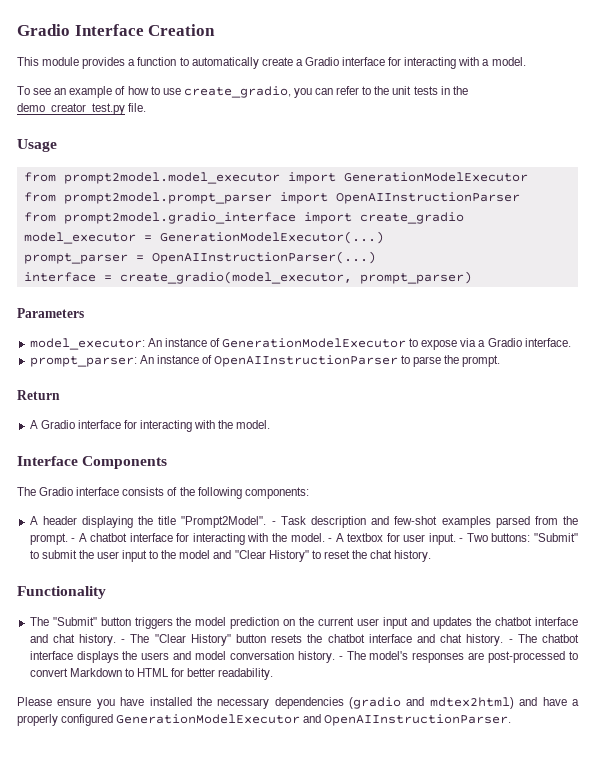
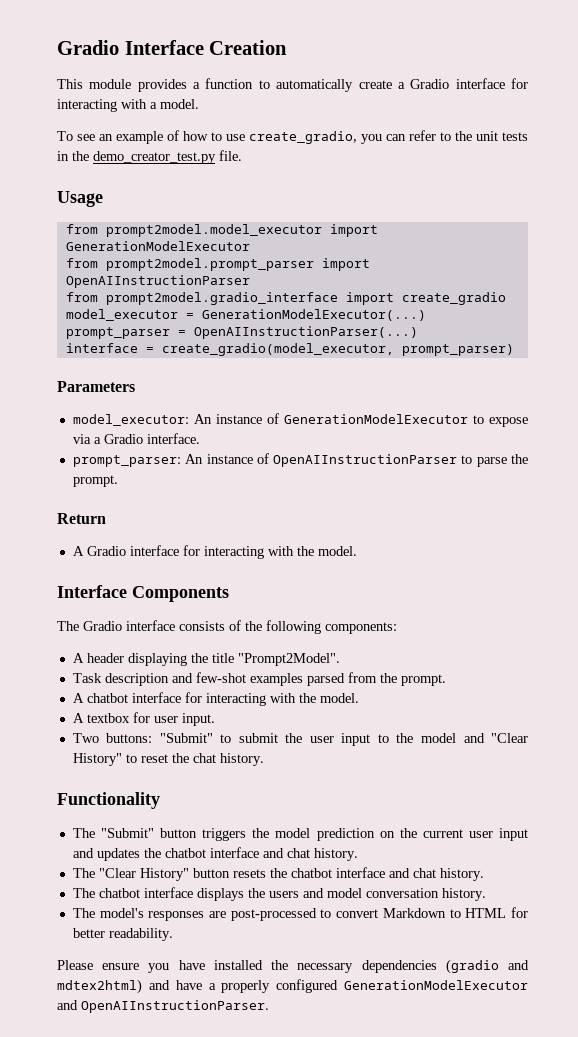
[271,521,276,525] - -> (340, 659) //
[71,538,76,542] - -> (446, 680) //
[328,538,333,542] - -> (359, 698) //
[459,538,464,542] - -> (215, 719) //
[121,639,126,643] - -> (358, 854) //
[508,639,513,643] - -> (484, 874) //
[338,656,343,660] - -> (486, 894) //

